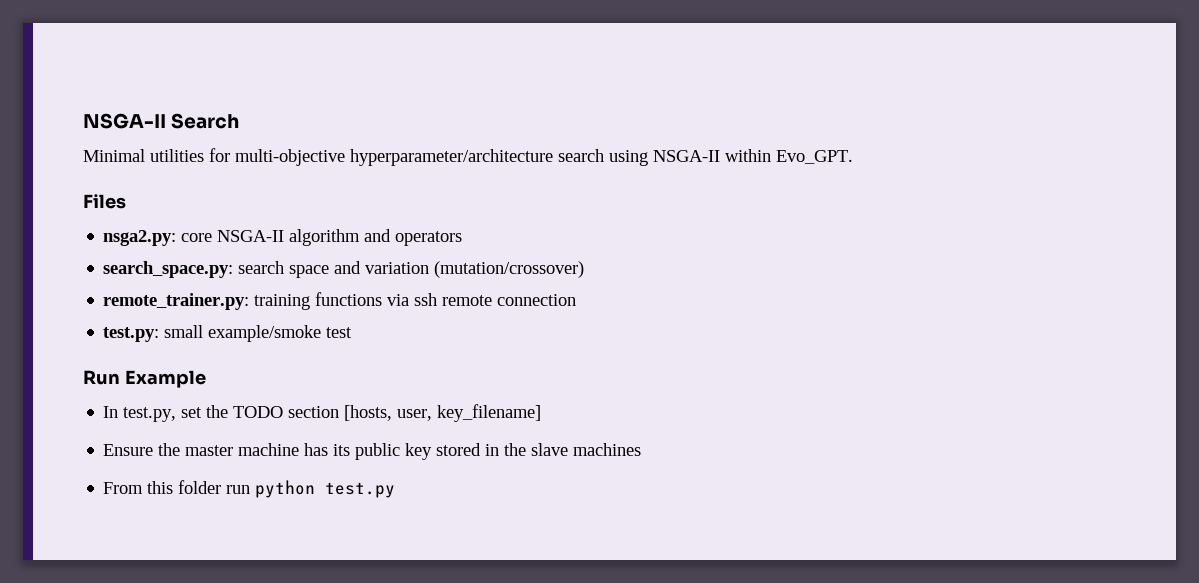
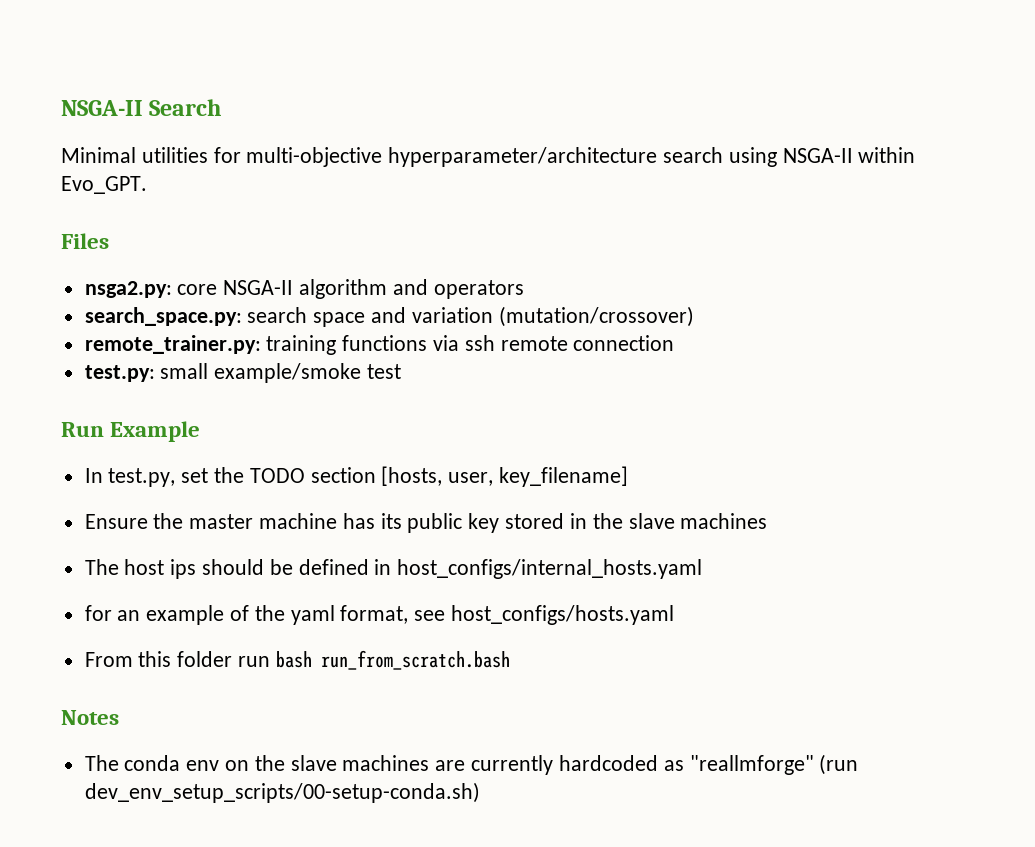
[103,480,396,498] From this folder run python test.py -> [84,559,703,579] [84,605,675,625] [84,650,510,670] [61,710,119,725] [84,754,859,775] [84,782,480,803] The host ips should be defined in host_configs/internal_hosts.yaml // for an example of the yaml format, see host_configs/hosts.yaml // From this folder run bash run_from_scratch.bash // Notes // The conda env on the slave machines are currently hardcoded as "reallmforge" (run dev_env_setup_scripts/00-setup-conda.sh)

